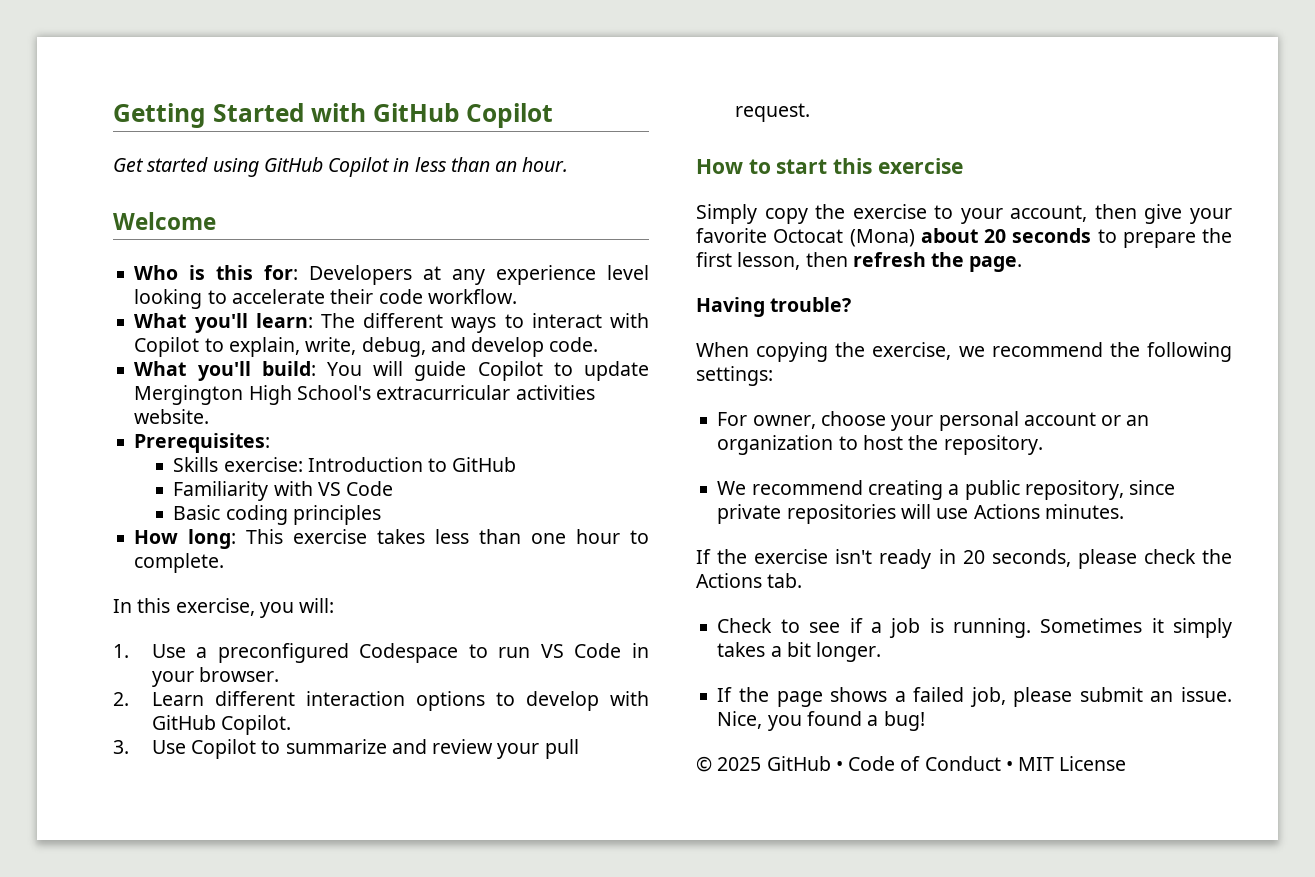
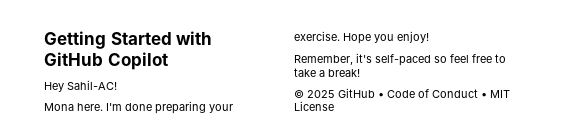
[113,157,569,177] [113,212,216,230] [134,265,649,285] [134,289,517,309] [134,313,650,333] [134,337,599,357] [134,361,650,381] [134,385,595,405] [134,409,210,424] [134,433,271,453] [173,457,517,472] [173,481,394,501] [173,505,381,525] [134,529,649,549] [134,553,225,573] [113,598,335,618] [113,643,649,663] [151,667,280,687] [113,691,649,711] [151,715,292,735] [113,739,579,759] [734,103,810,122] [696,158,963,174] [696,204,1232,224] [696,228,1232,248] [696,252,1023,272] [696,297,852,317] [696,342,1232,362] [696,366,773,386] [717,411,1150,431] [717,435,1043,455] [717,480,1176,500] [717,504,1124,524] [696,549,1232,569] [696,573,803,588] [717,618,1232,638] [717,642,882,662] [717,687,1232,707] [717,711,925,731] Get started using GitHub Copilot in less than an hour. // Welcome // Who is this for: Developers at any experience level looking to accelerate their code workflow. // What you'll learn: The different ways to interact with Copilot to explain, write, debug, and develop code. // What you'll build: You will guide Copilot to update Mergington High School's extracurricular activities website. // Prerequisites: // Skills exercise: Introduction to GitHub // Familiarity with VS Code // Basic coding principles // How long: This exercise takes less than one hour to complete. // In this exercise, you will: // 1. Use a preconfigured Codespace to run VS Code in your browser. // 2. Learn different interaction options to develop with GitHub Copilot. // 3. Use Copilot to summarize and review your pull request. // How to start this exercise // Simply copy the exercise to your account, then give your favorite Octocat (Mona) about 20 seconds to prepare the first lesson, then refresh the page. // Having trouble? // When copying the exercise, we recommend the following settings: // For owner, choose your personal account or an organization to host the repository. // We recommend creating a public repository, since private repositories will use Actions minutes. // If the exercise isn't ready in 20 seconds, please check the Actions tab. // Check to see if a job is running. Sometimes it simply takes a bit longer. // If the page shows a failed job, please submit an issue. Nice, you found a bug! -> [44,80,117,92] [44,101,233,114] [294,31,429,44] [294,53,506,66] [294,68,360,77] Hey Sahil-AC! // Mona here. I'm done preparing your exercise. Hope you enjoy! // Remember, it's self-paced so feel free to take a break!

